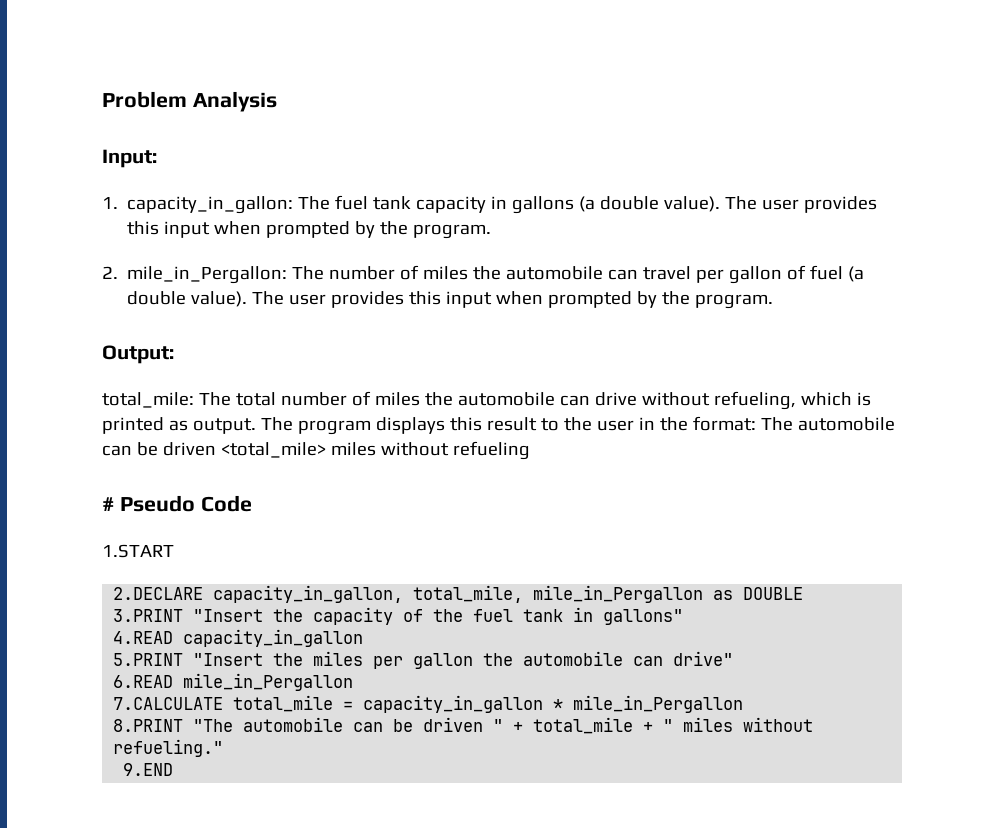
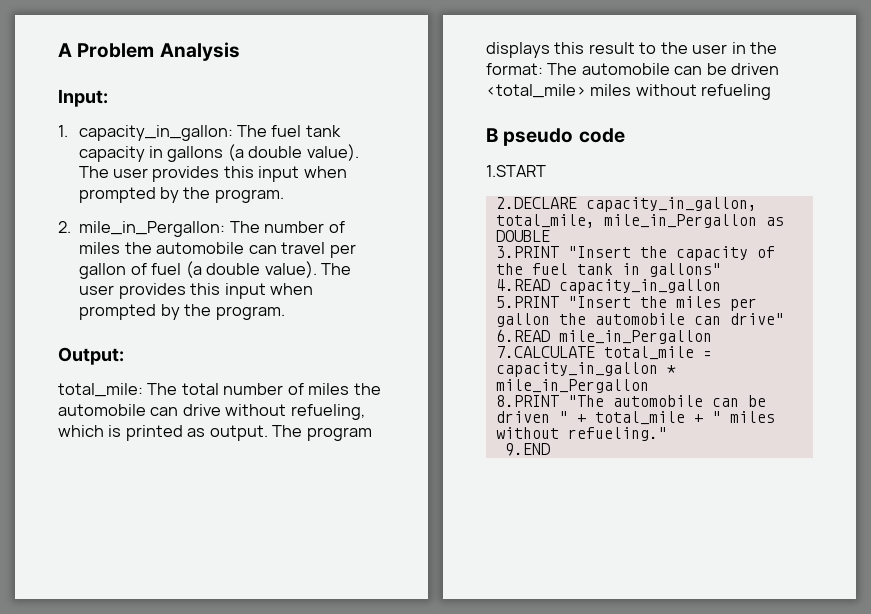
(102, 99) none -> [58,43,72,57] A
[102,495,252,512] # Pseudo Code -> [486,128,625,146] B pseudo code

